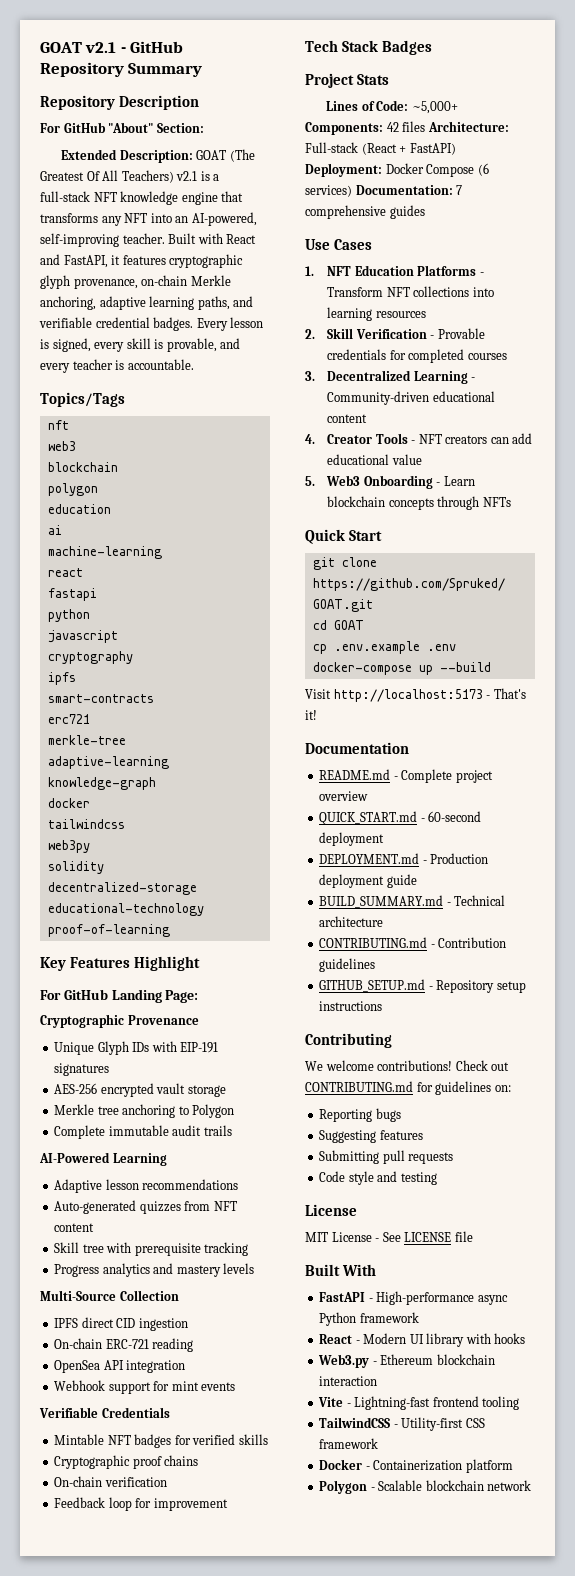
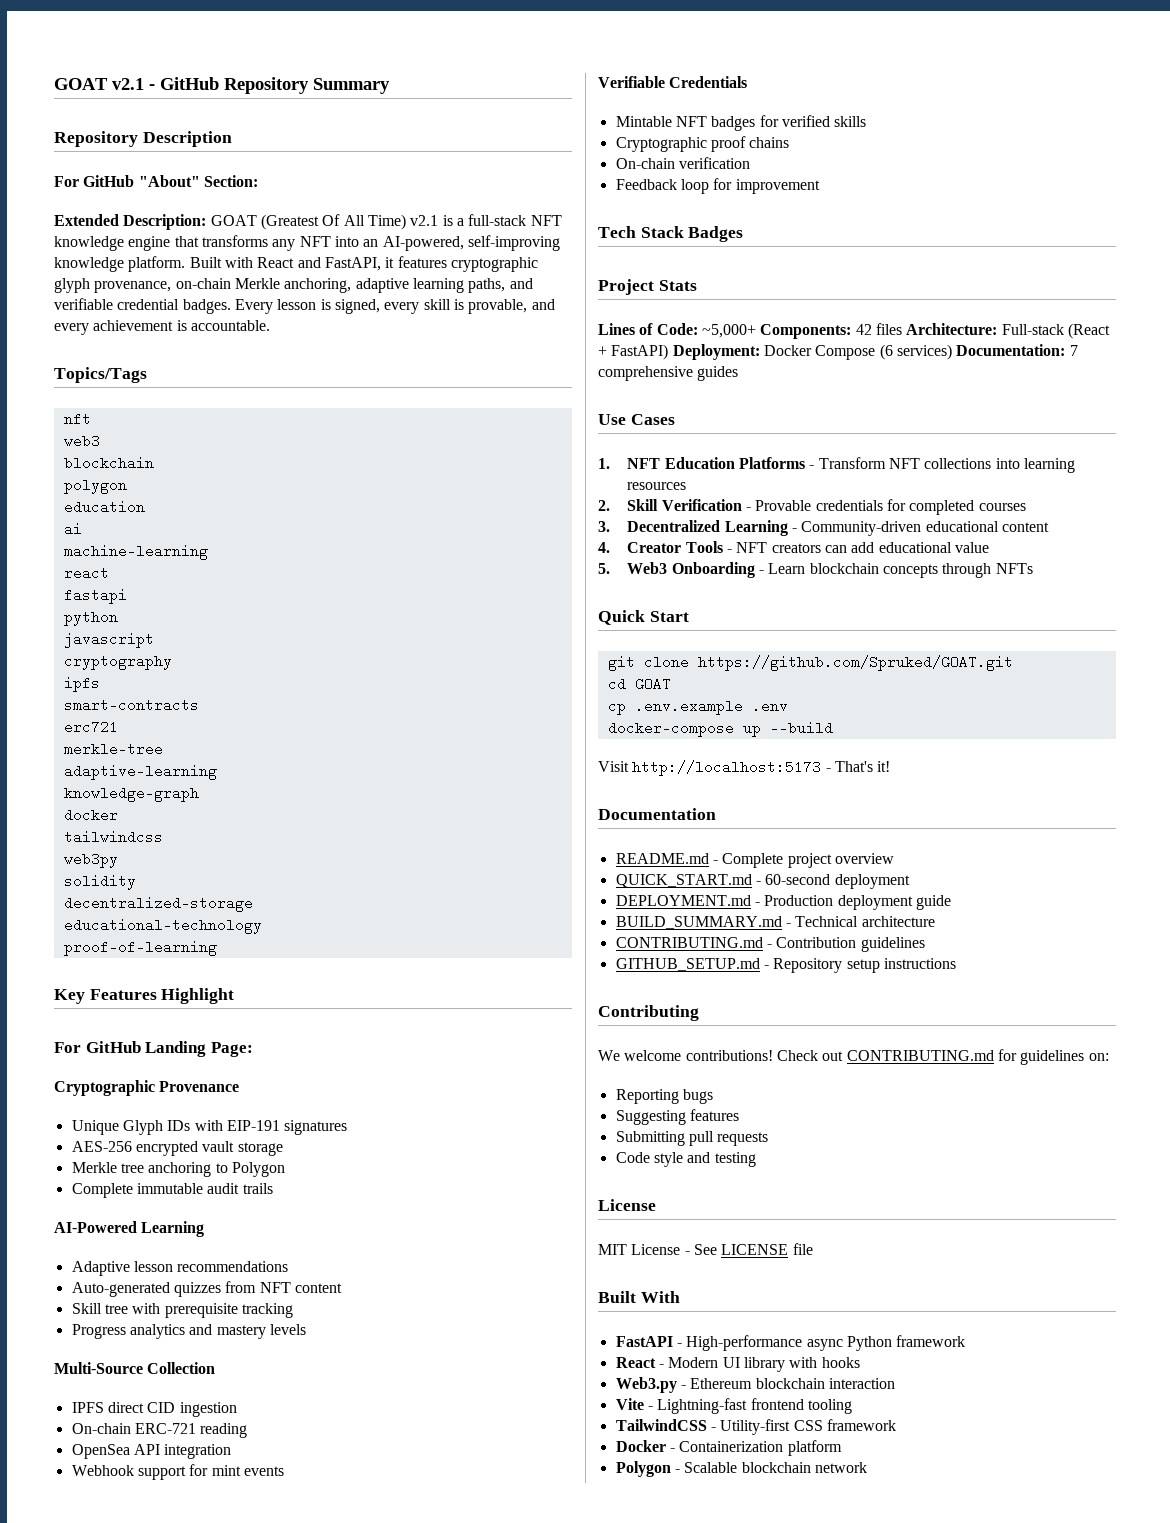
[229,149,255,162] [40,171,84,181] (The Greatest -> [260,214,319,230] (Greatest
[121,170,174,183] Teachers) -> [367,214,406,230] Time)
[122,233,165,244] teacher. -> [54,256,186,272] knowledge platform.
[72,359,113,370] teacher -> [93,320,174,331] achievement

